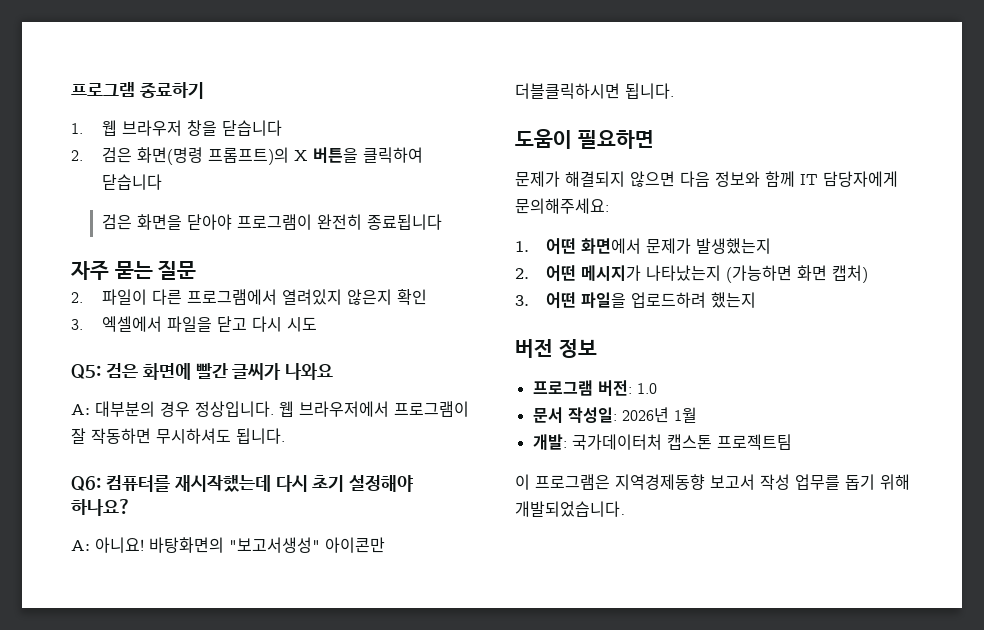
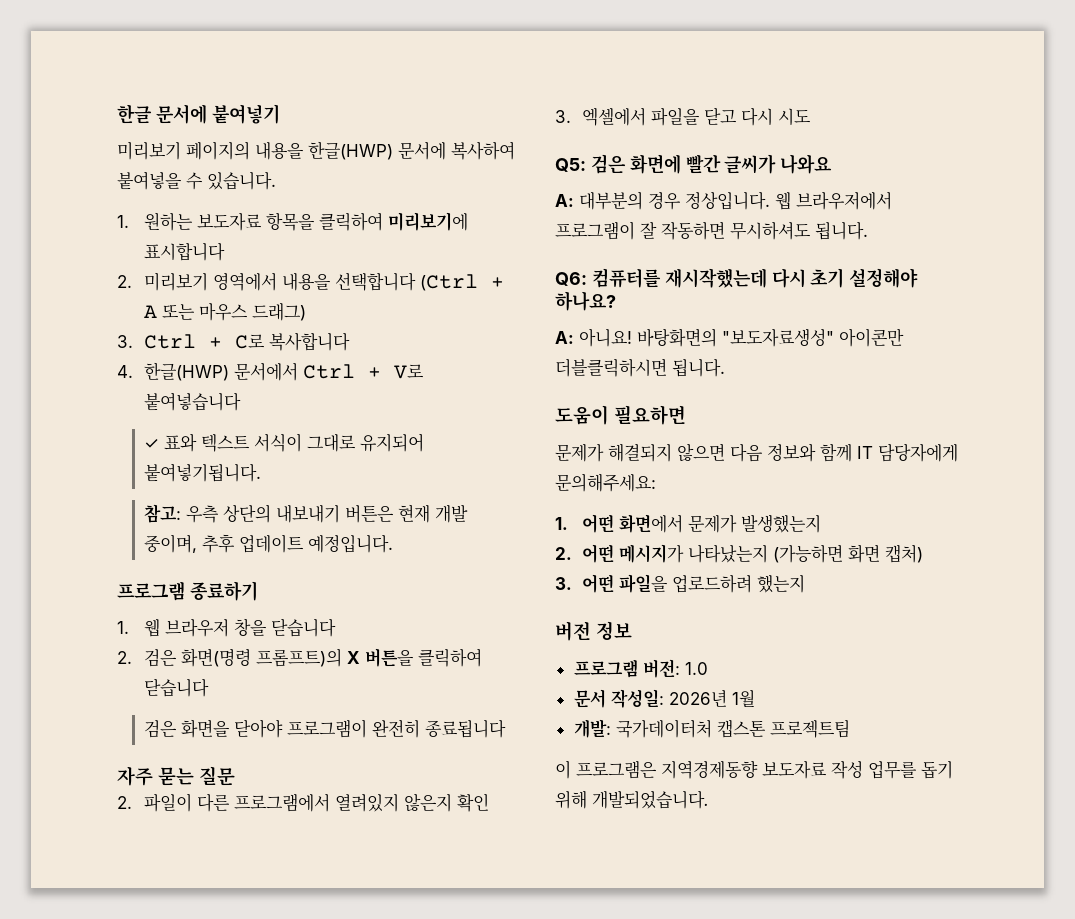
(71, 89) none -> [117,104,280,124] [117,141,515,160] [117,171,276,190] [117,212,469,231] [144,243,226,261] [117,272,505,291] [144,303,307,321] [117,332,351,351] [117,362,425,381] [144,392,242,411] [144,433,425,452] [144,463,262,482] [144,504,469,523] [144,534,394,553] 한글 문서에 붙여넣기 // 미리보기 페이지의 내용을 한글(HWP) 문서에 복사하여 붙여넣을 수 있습니다. // 1. 원하는 보도자료 항목을 클릭하여 미리보기에 표시합니다 // 2. 미리보기 영역에서 내용을 선택합니다 (Ctrl + A 또는 마우스 드래그) // 3. Ctrl + C로 복사합니다 // 4. 한글(HWP) 문서에서 Ctrl + V로 붙여넣습니다 // ✓ 표와 텍스트 서식이 그대로 유지되어 붙여넣기됩니다. // 참고: 우측 상단의 내보내기 버튼은 현재 개발 중이며, 추후 업데이트 예정입니다. //
[229,537,320,553] "보고서생성" -> [722,328,834,347] "보도자료생성"
[710,474,755,490] 보고서 -> [762,761,827,779] 보도자료

